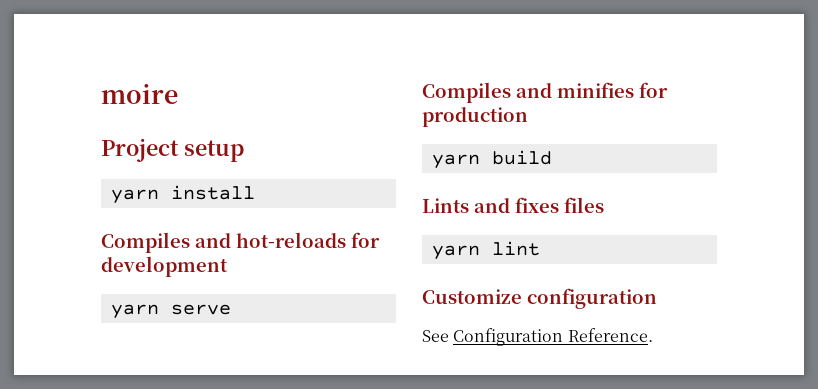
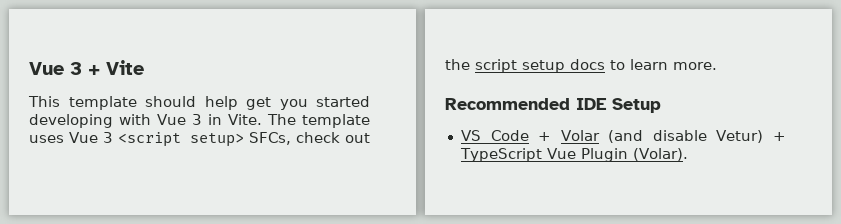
[101,84,178,104] [101,138,244,162] [110,185,255,204] [101,232,380,253] [101,256,228,277] [110,304,231,319] [422,82,668,103] [422,107,528,127] [431,150,552,169] [422,197,604,213] [431,241,540,260] [422,288,657,309] [422,328,653,346] moire // Project setup // yarn install // Compiles and hot-reloads for development // yarn serve // Compiles and minifies for production // yarn build // Lints and fixes files // yarn lint // Customize configuration // See Configuration Reference. -> [29,60,144,75] [28,96,370,110] [29,114,370,128] [29,132,371,147] [445,59,717,73] [445,98,661,113] [460,130,786,143] [459,148,688,162] Vue 3 + Vite // This template should help get you started developing with Vue 3 in Vite. The template uses Vue 3 <script setup> SFCs, check out the script setup docs to learn more. // Recommended IDE Setup // VS Code + Volar (and disable Vetur) + TypeScript Vue Plugin (Volar).

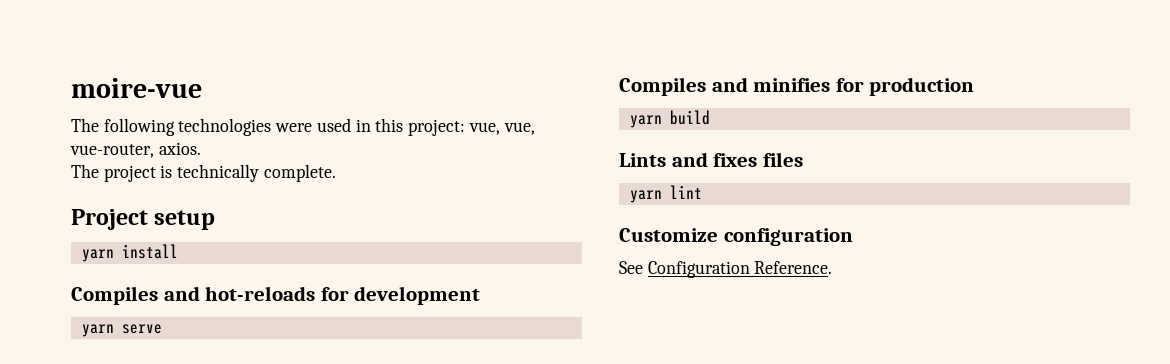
[29,60,144,75] [28,96,370,110] [29,114,370,128] [29,132,371,147] [445,59,717,73] [445,98,661,113] [460,130,786,143] [459,148,688,162] Vue 3 + Vite // This template should help get you started developing with Vue 3 in Vite. The template uses Vue 3 <script setup> SFCs, check out the script setup docs to learn more. // Recommended IDE Setup // VS Code + Volar (and disable Vetur) + TypeScript Vue Plugin (Volar). -> [71,78,202,98] [71,118,535,136] [70,142,201,158] [71,164,336,182] [71,209,216,230] [81,244,178,262] [71,286,481,305] [81,324,162,337] [619,77,975,96] [629,110,710,128] [619,152,803,167] [629,185,702,203] [619,228,853,246] [619,261,833,278] moire-vue // The following technologies were used in this project: vue, vue, vue-router, axios. // The project is technically complete. // Project setup // yarn install // Compiles and hot-reloads for development // yarn serve // Compiles and minifies for production // yarn build // Lints and fixes files // yarn lint // Customize configuration // See Configuration Reference.

